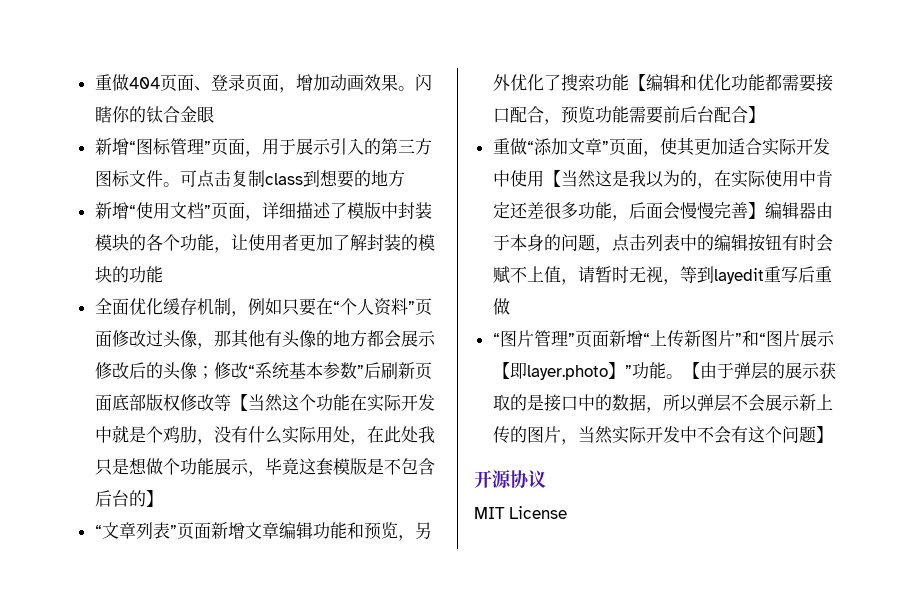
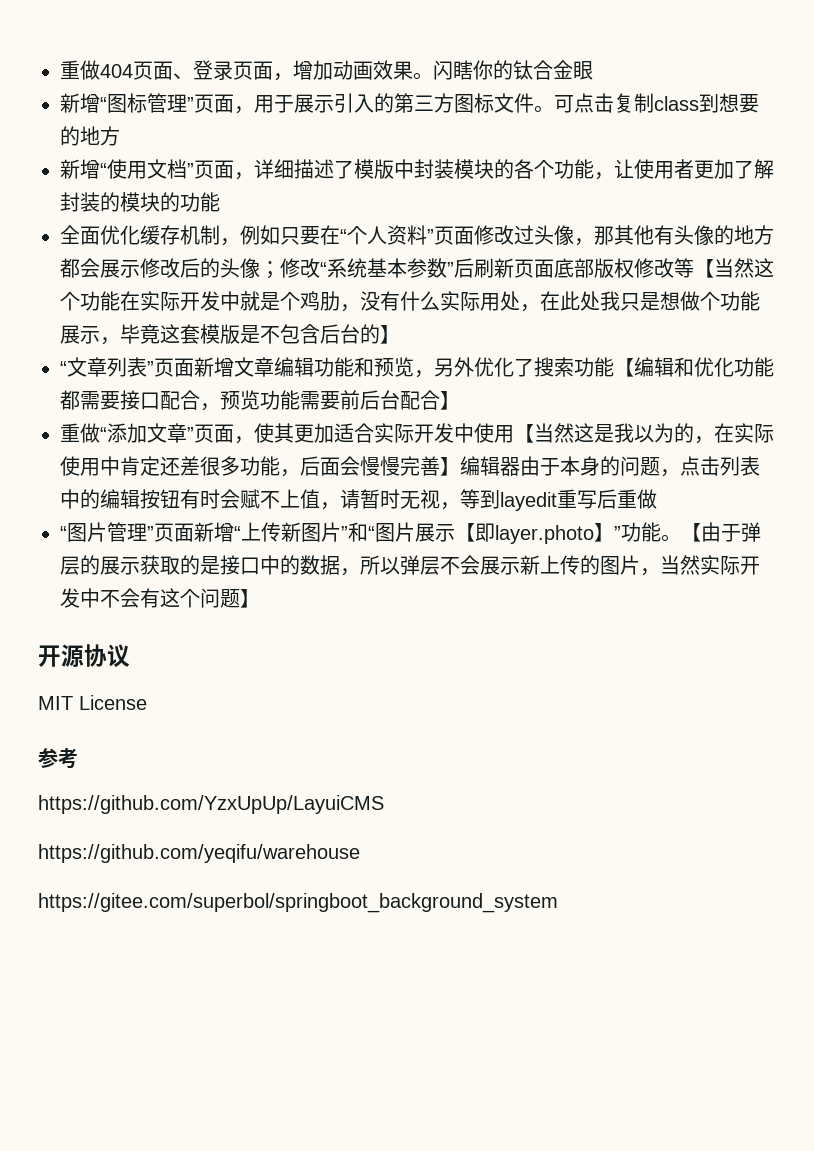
(567, 512) none -> [38,748,78,769] [38,795,384,814] [38,844,360,863] [38,893,558,913] // 参考 // https://github.com/YzxUpUp/LayuiCMS // https://github.com/yeqifu/warehouse // https://gitee.com/superbol/springboot_background_system

